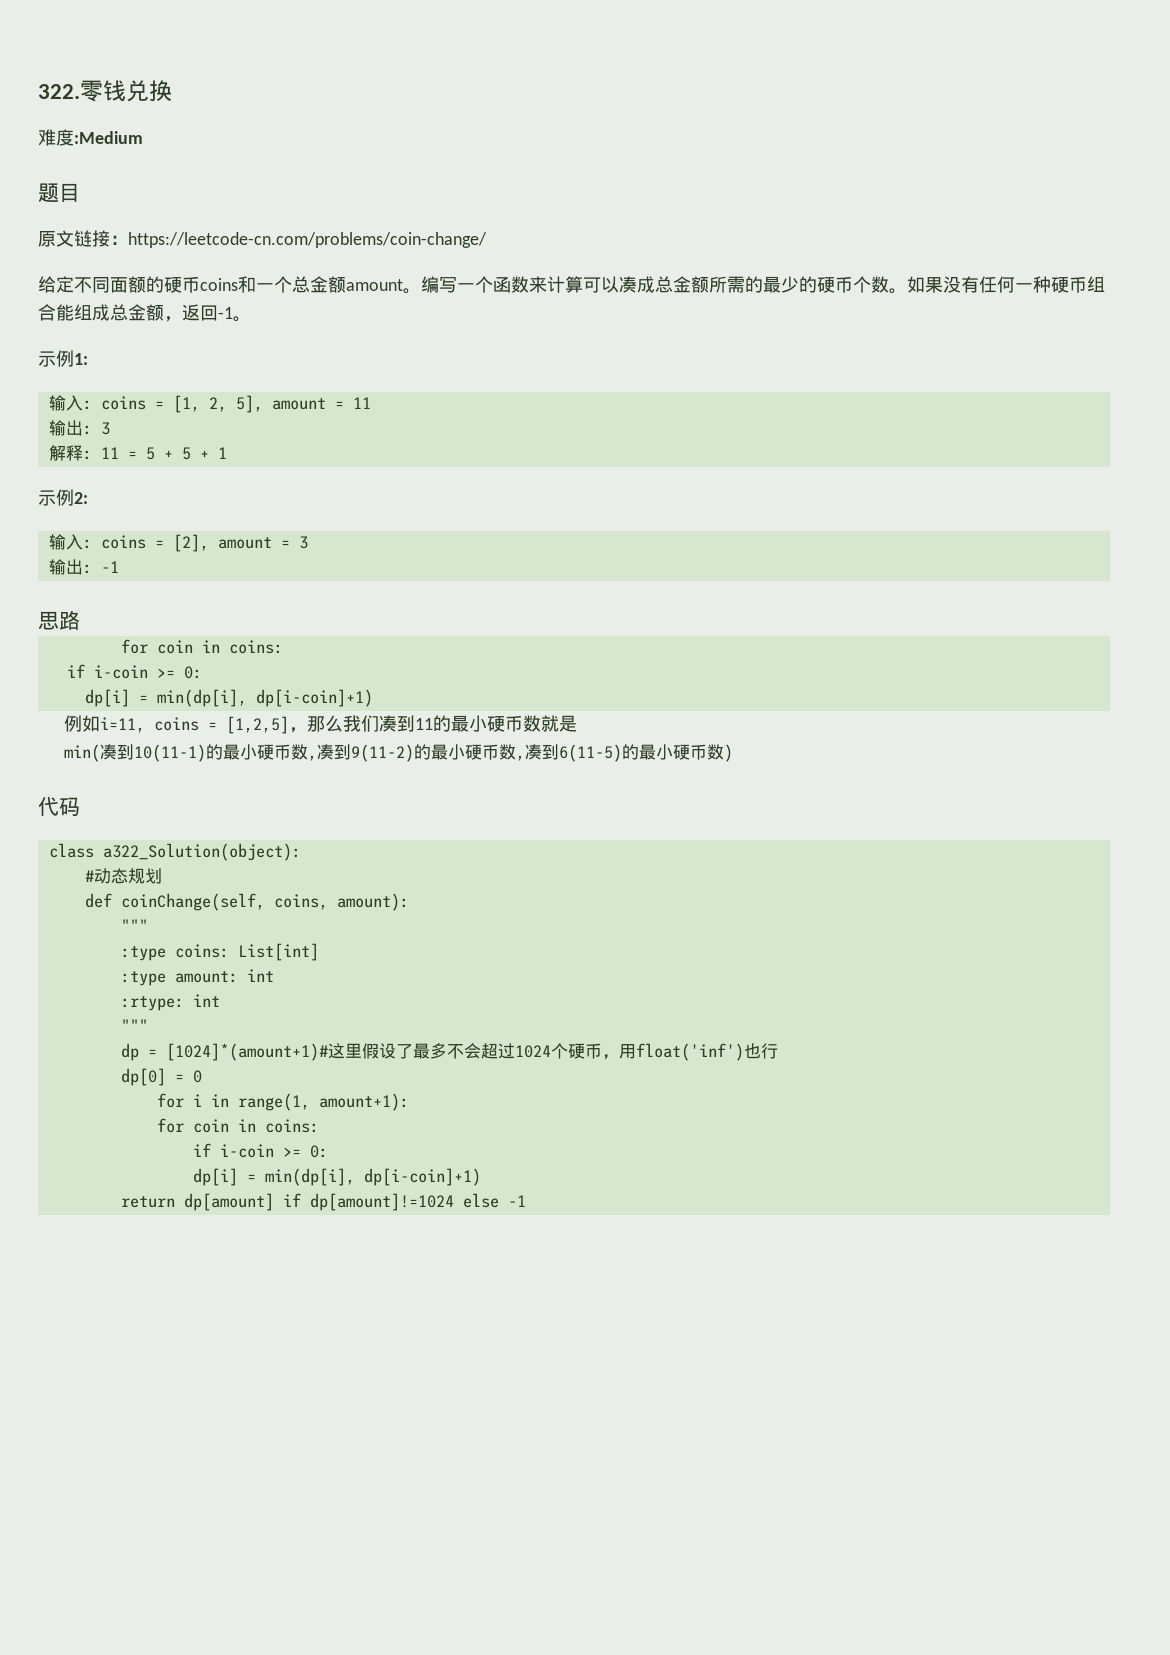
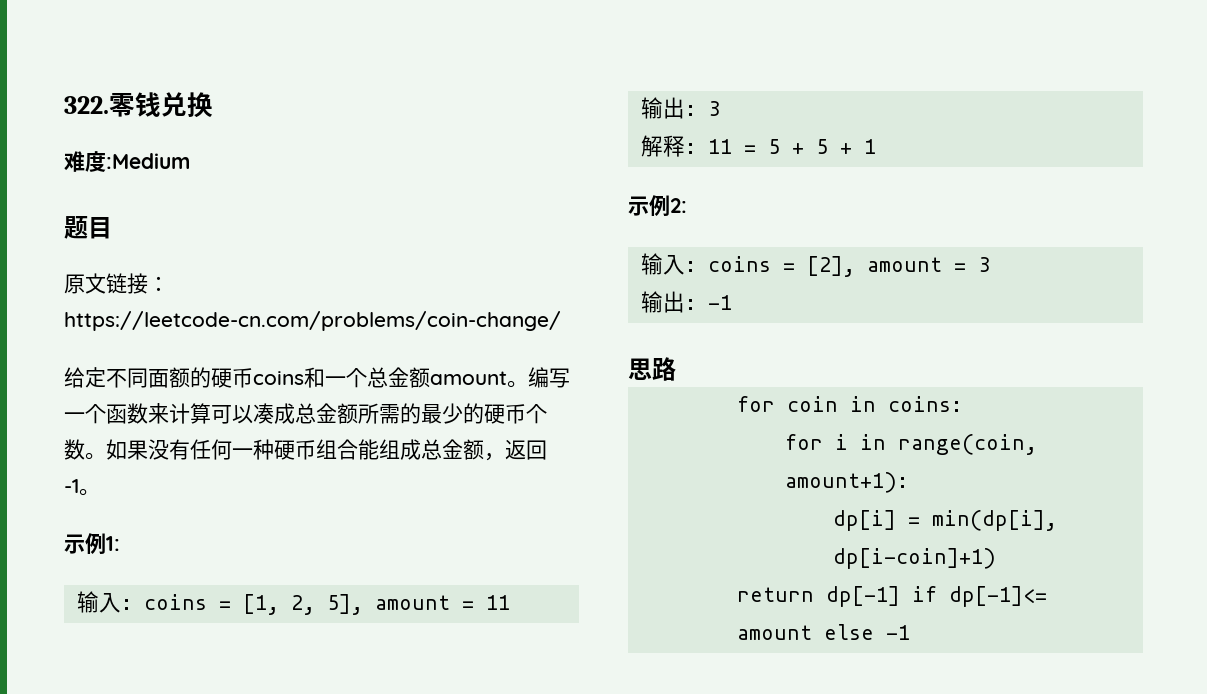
[66,664,202,679] [84,689,373,707] [64,715,578,734] [64,744,734,762] [38,797,80,816] [48,843,301,861] [84,868,162,884] [84,893,409,911] [120,919,148,932] [120,943,319,961] [120,969,274,986] [120,994,220,1011] [120,1019,148,1032] [120,1043,778,1061] [120,1068,202,1086] // if i-coin >= 0: // dp[i] = min(dp[i], dp[i-coin]+1) // 例如i=11, coins = [1,2,5]，那么我们凑到11的最小硬币数就是 // min(凑到10(11-1)的最小硬币数,凑到9(11-2)的最小硬币数,凑到6(11-5)的最小硬币数) // 代码 // class a322_Solution(object): // #动态规划 // def coinChange(self, coins, amount): // """ // :type coins: List[int] // :type amount: int // :rtype: int // """ // dp = [1024]*(amount+1)#这里假设了最多不会超过1024个硬币，用float('inf')也行 // dp[0] = 0 -> (962, 404) none
[237,1093,310,1111] range(1, -> [897,434,1037,455] range(coin,
[156,1118,319,1133] [192,1143,328,1158] // for coin in coins: // if i-coin >= 0: -> (908, 482) none
[183,1193,454,1211] dp[amount] if dp[amount]!=1024 -> [825,586,1047,607] [736,625,812,640] dp[-1] if dp[-1]<= amount

